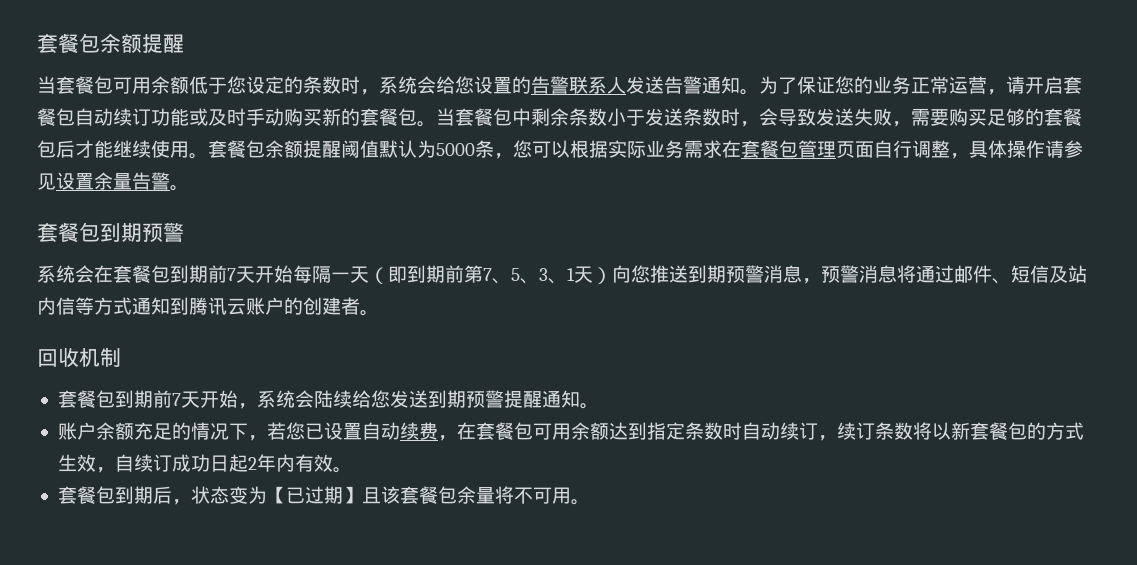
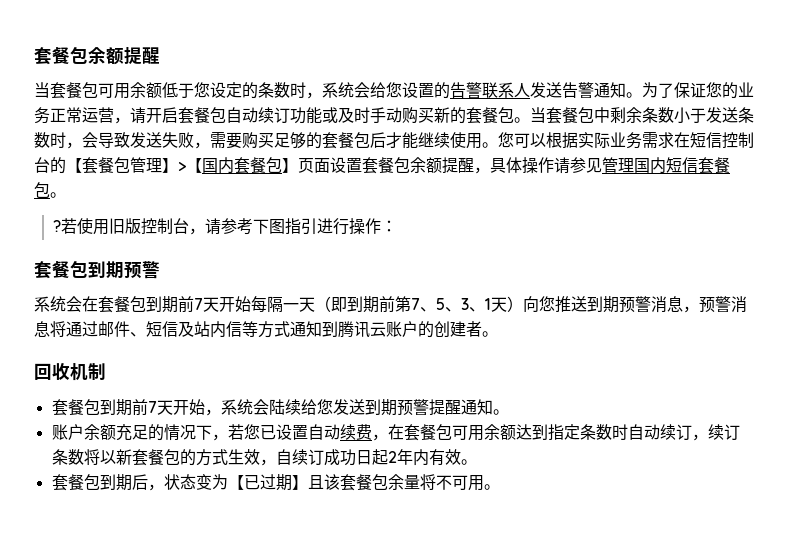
[208,140,513,159] 套餐包余额提醒阈值默认为5000条， -> (498, 145) none
[741,140,1083,159] [37,172,189,191] 套餐包管理页面自行调整，具体操作请参见设置余量告警。 -> [690,132,754,149] [34,157,730,174] [34,182,66,198] [52,218,397,235] 短信控制台的【套餐包管理】>【国内套餐包】页面设置套餐包余额提醒，具体操作请参见管理国内短信套餐包。 // ?若使用旧版控制台，请参考下图指引进行操作：

